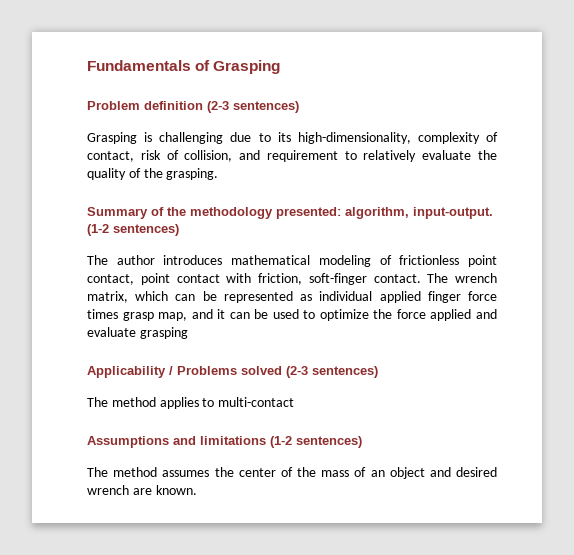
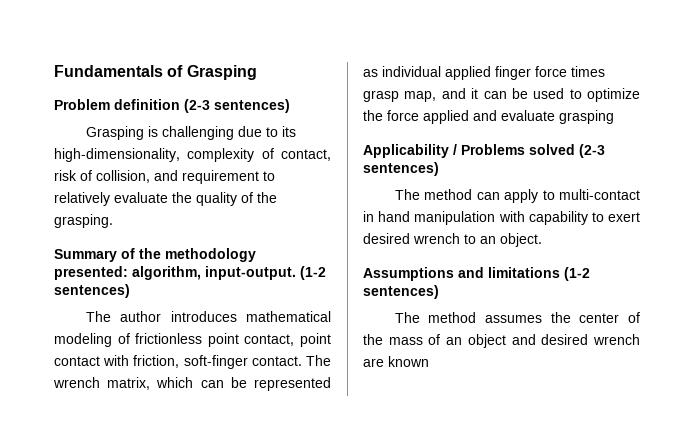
[159,397,199,409] applies -> [476,189,539,203] can apply
(295, 402) none -> [363,211,640,225] [363,233,542,247] in hand manipulation with capability to exert desired wrench to an object.
[155,485,197,495] known. -> [388,356,429,367] known

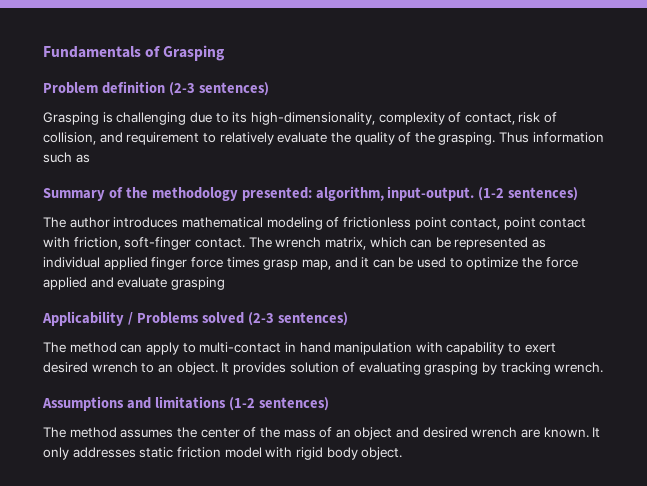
(113, 221) none -> [499,132,604,143] [43,152,90,163] Thus information such as
(542, 240) none -> [221,362,604,375] It provides solution of evaluating grasping by tracking wrench.
[388,356,429,367] known -> [543,427,601,438] [43,447,403,460] known. It only addresses static friction model with rigid body object.

